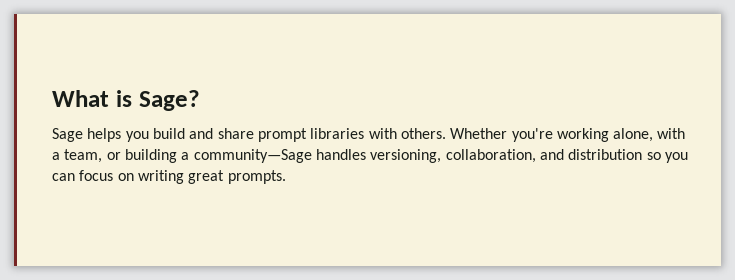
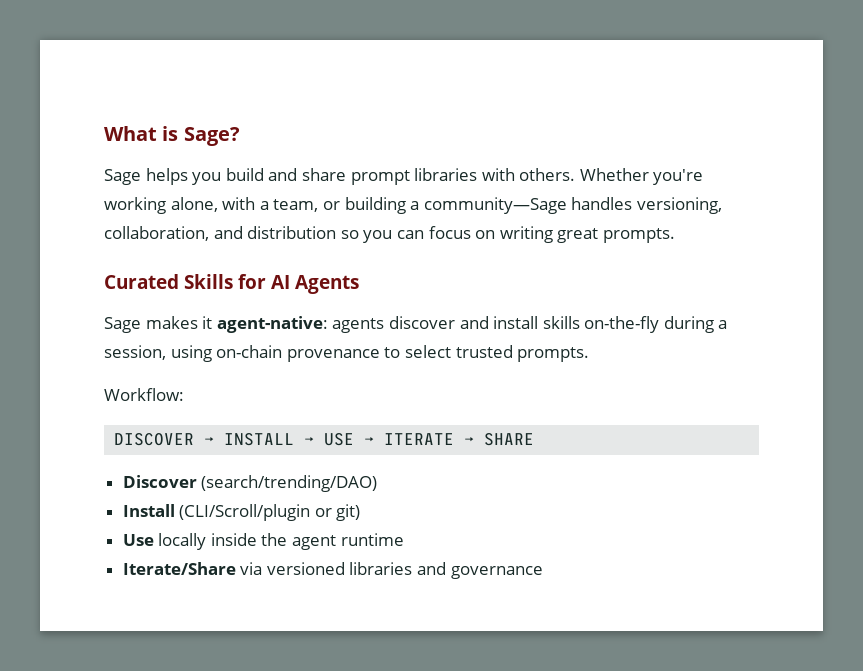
(286, 177) none -> [104,274,359,294] [104,316,728,333] [104,345,590,362] [104,388,184,401] [114,433,535,446] [122,475,378,492] [122,504,361,521] [122,533,404,550] [122,562,543,579] // Curated Skills for AI Agents // Sage makes it agent-native: agents discover and install skills on-the-fly during a session, using on-chain provenance to select trusted prompts. // Workflow: // DISCOVER → INSTALL → USE → ITERATE → SHARE // Discover (search/trending/DAO) // Install (CLI/Scroll/plugin or git) // Use locally inside the agent runtime // Iterate/Share via versioned libraries and governance

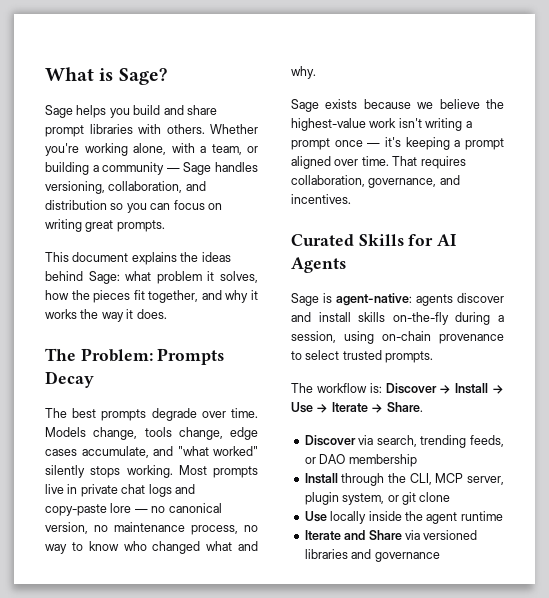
[423,197,567,214] community—Sage -> [102,162,212,175] community — Sage
(675, 235) none -> [45,252,231,265] [45,271,258,284] [45,290,258,303] [45,309,167,322] [45,348,225,365] [45,371,94,388] [45,408,258,421] [45,427,258,440] [45,446,258,458] [45,465,258,478] [45,484,195,497] [45,503,222,516] [45,522,258,535] [45,541,258,554] [291,66,316,79] [291,99,504,112] [291,118,472,131] [291,137,504,150] [291,156,466,169] [291,175,460,188] [291,194,351,204] // This document explains the ideas behind Sage: what problem it solves, how the pieces fit together, and why it works the way it does. // The Problem: Prompts Decay // The best prompts degrade over time. Models change, tools change, edge cases accumulate, and "what worked" silently stops working. Most prompts live in private chat logs and copy-paste lore — no canonical version, no maintenance process, no way to know who changed what and why. // Sage exists because we believe the highest-value work isn't writing a prompt once — it's keeping a prompt aligned over time. That requires collaboration, governance, and incentives.
[145,316,213,329] makes it -> [323,293,332,303] is
[104,388,184,401] [114,433,535,446] [122,475,378,492] [122,504,361,521] Workflow: // DISCOVER → INSTALL → USE → ITERATE → SHARE // Discover (search/trending/DAO) // Install (CLI/Scroll/plugin or git) -> [291,383,504,394] [291,402,423,413] [304,435,504,448] [304,454,417,467] [304,473,504,486] [304,492,451,505] The workflow is: Discover → Install → Use → Iterate → Share. // Discover via search, trending feeds, or DAO membership // Install through the CLI, MCP server, plugin system, or git clone
[122,562,236,575] Iterate/Share -> [304,530,402,540] Iterate and Share

